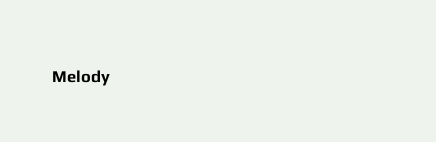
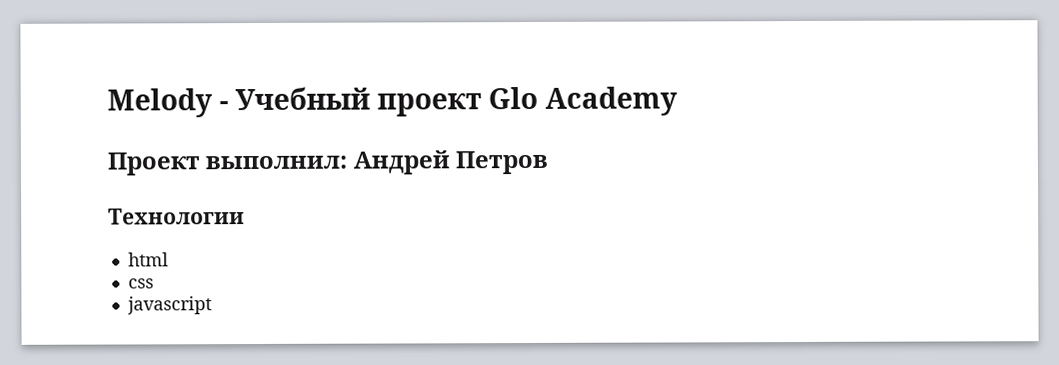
(110, 78) none -> [218,86,678,117] [107,150,549,176] [108,208,245,225] [127,252,169,267] [127,278,154,289] [126,296,212,315] - Учебный проект Glo Academy // Проект выполнил: Андрей Петров // Технологии // html // css // javascript

